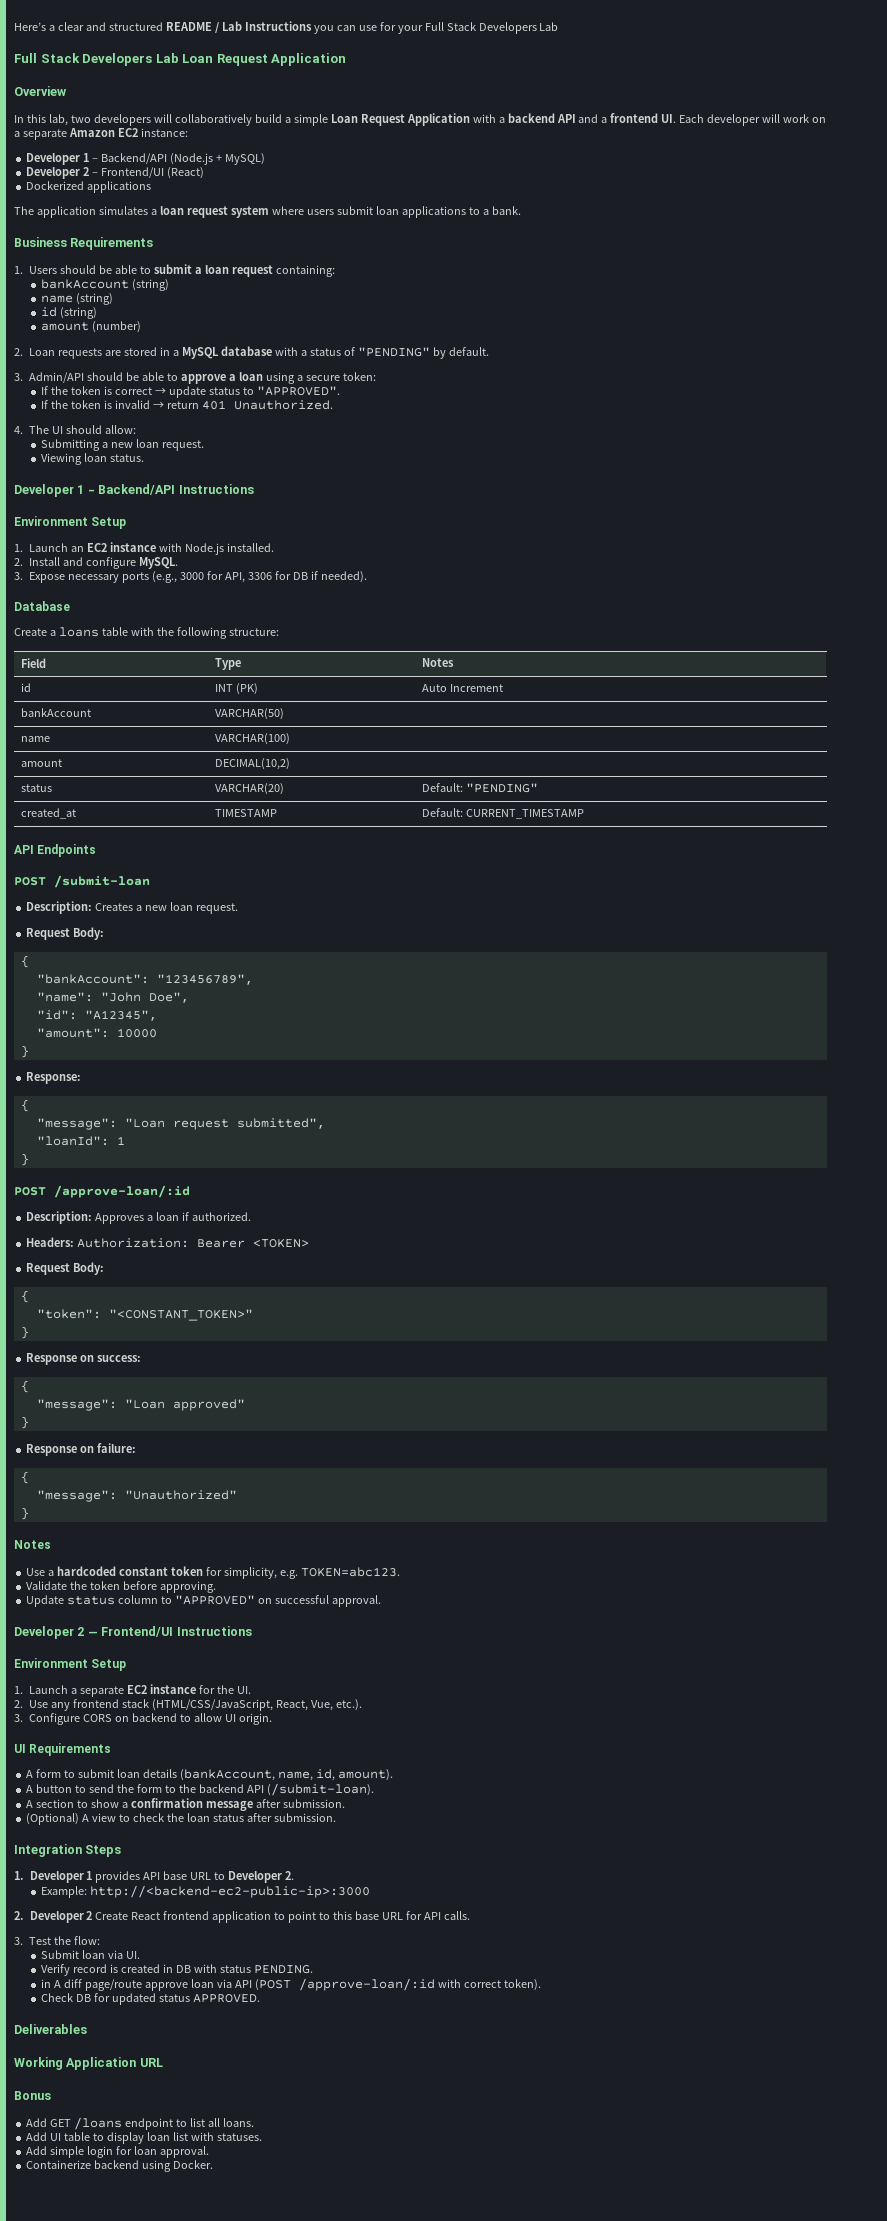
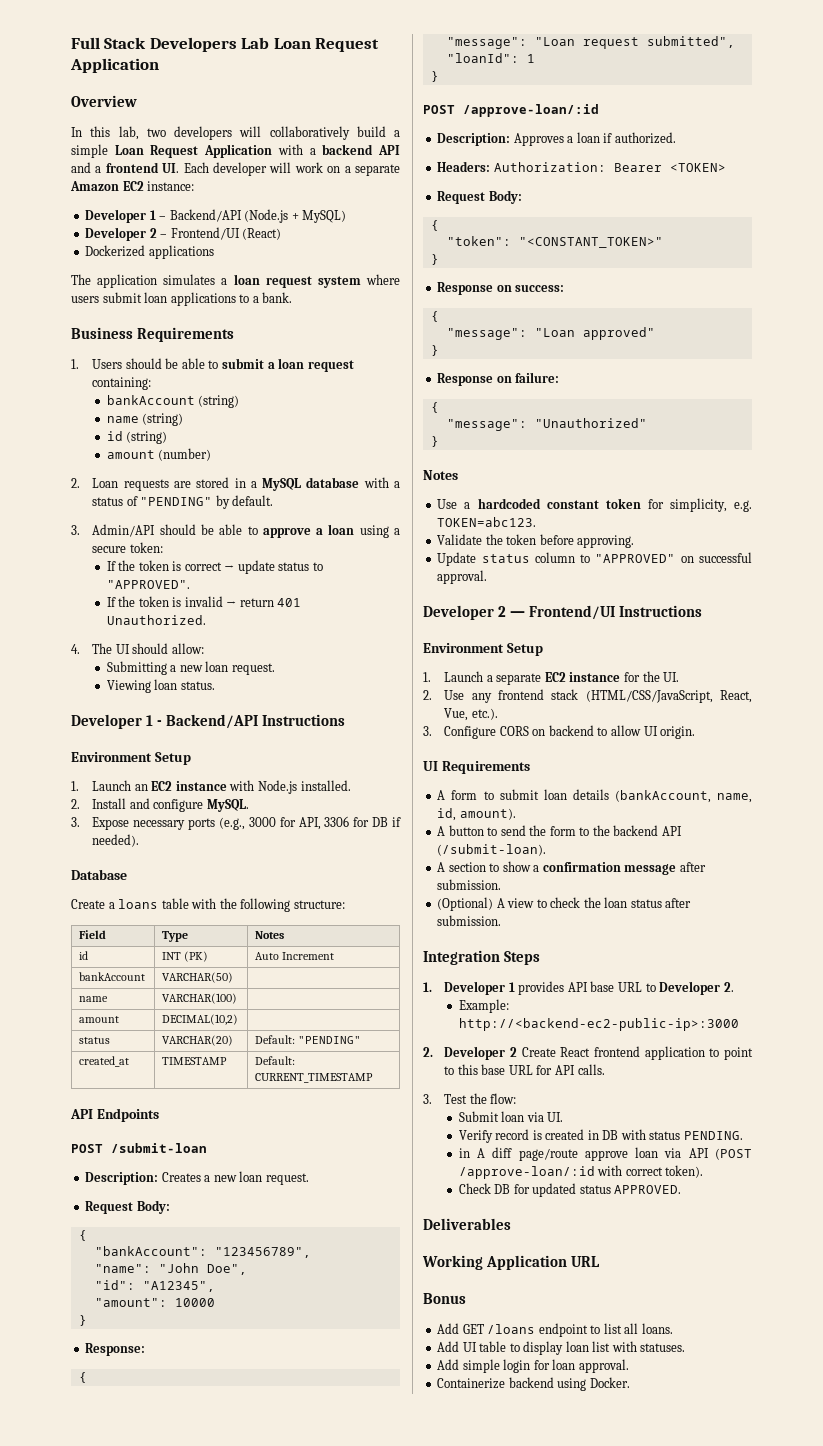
[14,21,559,34] Here’s a clear and structured README / Lab Instructions you can use for your Full Stack Developers Lab // -> (71, 43) none

